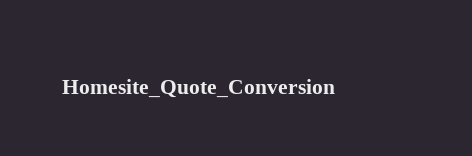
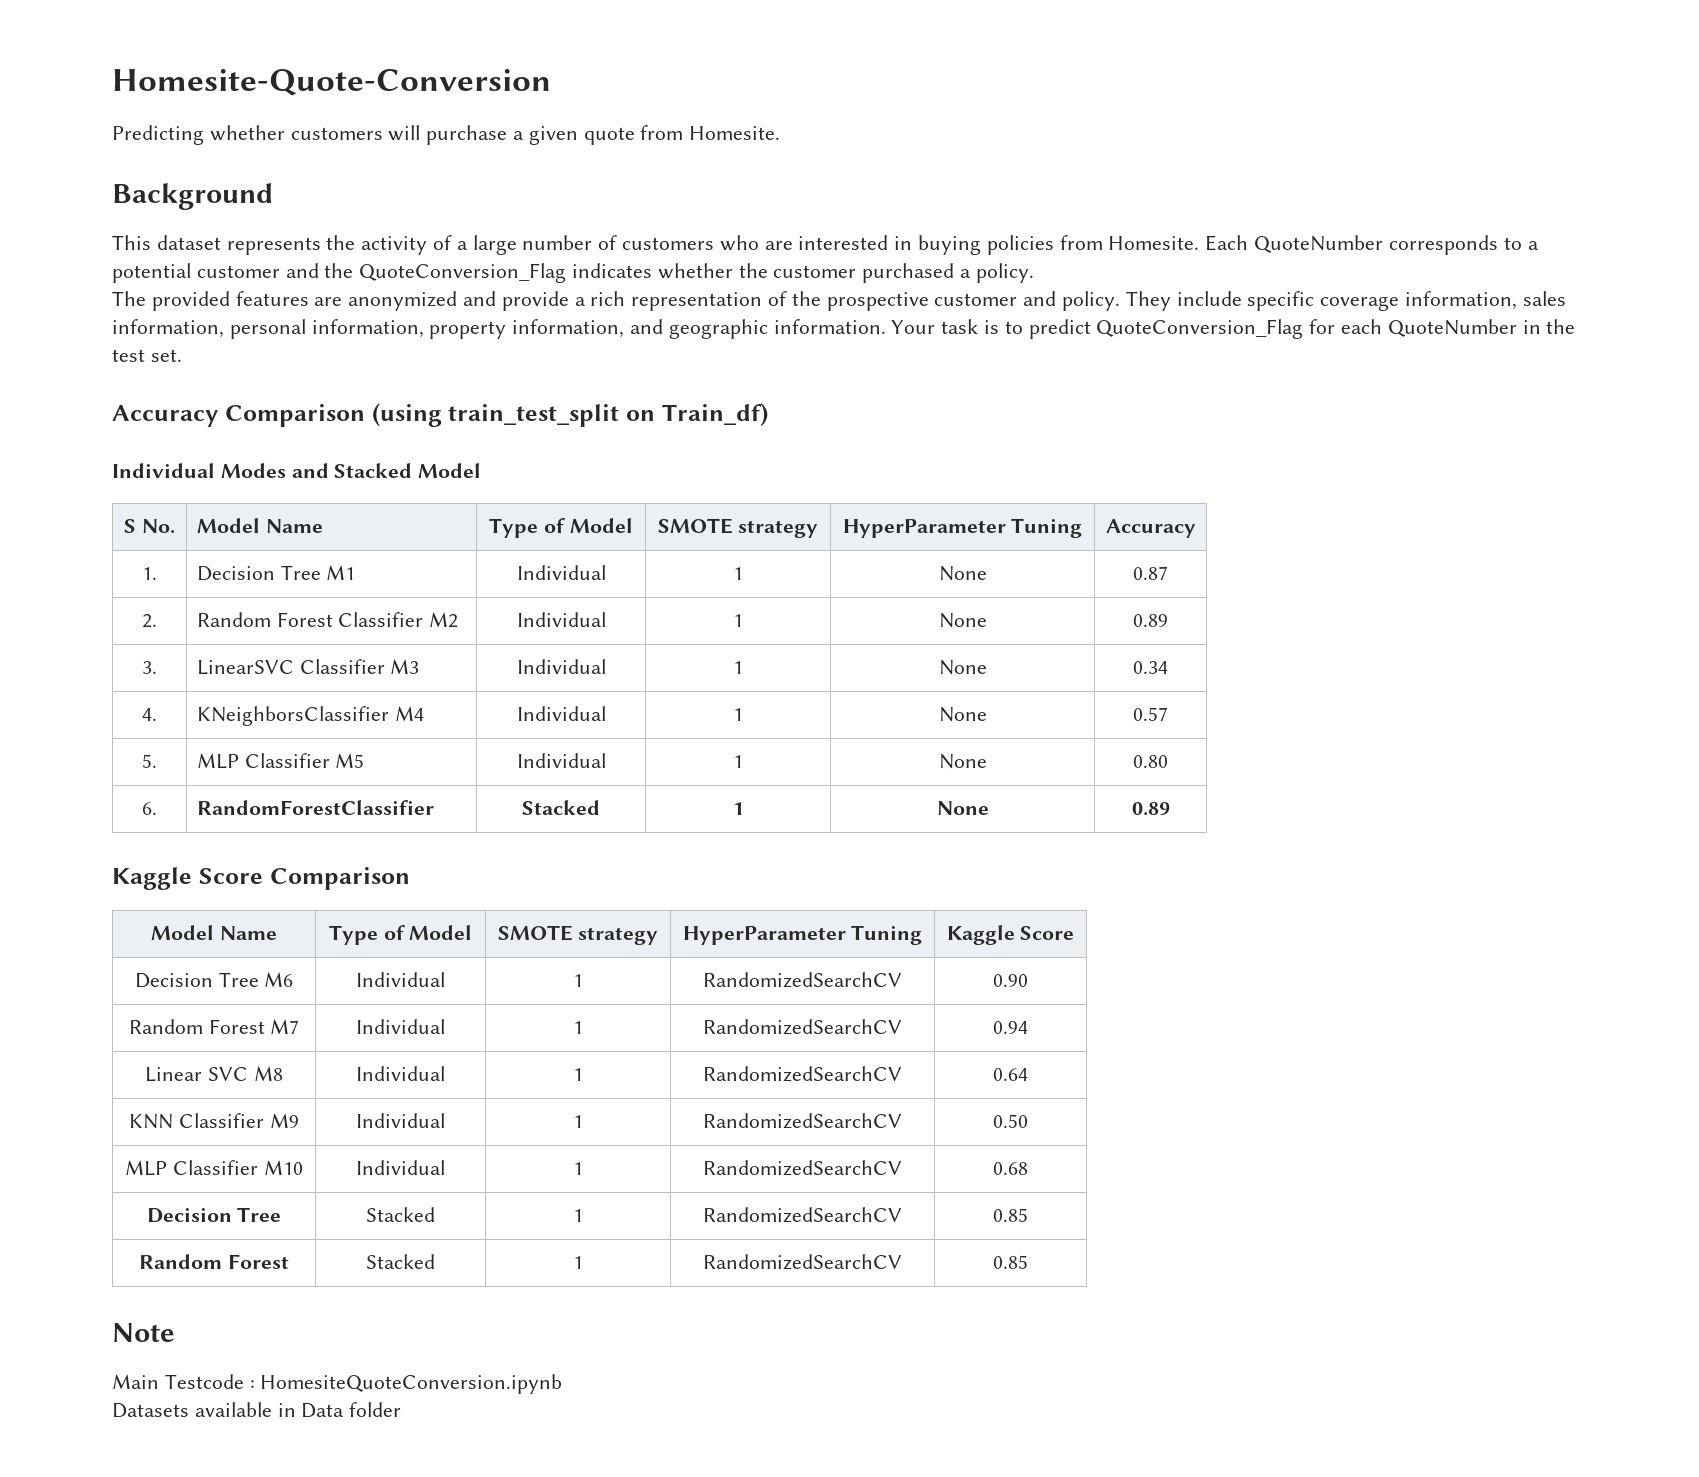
[62,79,335,98] Homesite_Quote_Conversion -> [112,69,551,96] [112,125,781,145] [112,183,273,210] [112,235,1539,255] [112,263,1034,283] [112,291,1566,311] [112,319,1576,339] [112,349,182,362] [112,403,768,427] [112,463,482,478] [124,519,175,534] [196,518,323,533] [489,518,633,538] [657,518,819,538] [842,518,1083,538] [1105,519,1196,538] [142,567,157,580] [196,565,356,581] [516,565,606,580] [733,567,743,580] [938,566,987,581] [1133,566,1168,580] [142,614,157,628] [196,612,459,628] [516,612,606,627] [733,614,743,627] [938,613,987,628] [1133,614,1168,627] [142,661,157,674] [196,659,420,675] [516,659,606,674] [733,661,743,674] [938,660,987,675] [1133,661,1168,674] [142,708,157,721] [196,706,424,726] [516,706,606,721] [733,708,743,721] [938,707,987,722] [1133,707,1168,721] [142,754,157,768] [196,753,365,769] [516,753,606,768] [733,755,743,768] [938,754,987,769] [1133,755,1168,768] [142,802,157,815] [196,800,434,815] [522,800,600,815] [732,802,744,815] [936,801,989,815] [1131,802,1170,816] [112,867,410,890] [151,925,277,940] [328,925,473,945] [497,925,659,945] [682,925,923,945] [946,925,1075,945] [134,972,294,988] [356,972,445,987] [573,974,583,987] [703,972,902,988] [993,974,1028,987] [128,1019,300,1034] [356,1019,445,1034] [573,1021,583,1034] [703,1019,902,1035] [993,1021,1028,1034] [145,1066,283,1082] [356,1066,445,1081] [573,1068,583,1081] [703,1066,902,1082] [993,1068,1028,1081] [129,1113,299,1129] [356,1113,445,1128] [573,1115,583,1128] [703,1113,902,1129] [993,1114,1028,1128] [125,1160,303,1176] [356,1160,445,1175] [573,1162,583,1175] [703,1160,902,1176] [993,1162,1028,1175] [146,1207,282,1223] [366,1207,435,1222] [573,1209,583,1222] [703,1207,902,1223] [993,1208,1028,1222] [139,1254,289,1269] [366,1254,435,1269] [573,1256,583,1269] [703,1254,902,1270] [993,1255,1028,1269] [112,1323,175,1342] [112,1374,563,1394] [112,1402,402,1418] Homesite-Quote-Conversion // Predicting whether customers will purchase a given quote from Homesite. // Background // This dataset represents the activity of a large number of customers who are interested in buying policies from Homesite. Each QuoteNumber corresponds to a potential customer and the QuoteConversion_Flag indicates whether the customer purchased a policy. // The provided features are anonymized and provide a rich representation of the prospective customer and policy. They include specific coverage information, sales information, personal information, property information, and geographic information. Your task is to predict QuoteConversion_Flag for each QuoteNumber in the test set. // Accuracy Comparison (using train_test_split on Train_df) // Individual Modes and Stacked Model // S No. | Model Name | Type of Model | SMOTE strategy | HyperParameter Tuning | Accuracy // 1. | Decision Tree M1 | Individual | 1 | None | 0.87 // 2. | Random Forest Classifier M2 | Individual | 1 | None | 0.89 // 3. | LinearSVC Classifier M3 | Individual | 1 | None | 0.34 // 4. | KNeighborsClassifier M4 | Individual | 1 | None | 0.57 // 5. | MLP Classifier M5 | Individual | 1 | None | 0.80 // 6. | RandomForestClassifier | Stacked | 1 | None | 0.89 // Kaggle Score Comparison // Model Name | Type of Model | SMOTE strategy | HyperParameter Tuning | Kaggle Score // Decision Tree M6 | Individual | 1 | RandomizedSearchCV | 0.90 // Random Forest M7 | Individual | 1 | RandomizedSearchCV | 0.94 // Linear SVC M8 | Individual | 1 | RandomizedSearchCV | 0.64 // KNN Classifier M9 | Individual | 1 | RandomizedSearchCV | 0.50 // MLP Classifier M10 | Individual | 1 | RandomizedSearchCV | 0.68 // Decision Tree | Stacked | 1 | RandomizedSearchCV | 0.85 // Random Forest | Stacked | 1 | RandomizedSearchCV | 0.85 // Note // Main Testcode : HomesiteQuoteConversion.ipynb // Datasets available in Data folder

